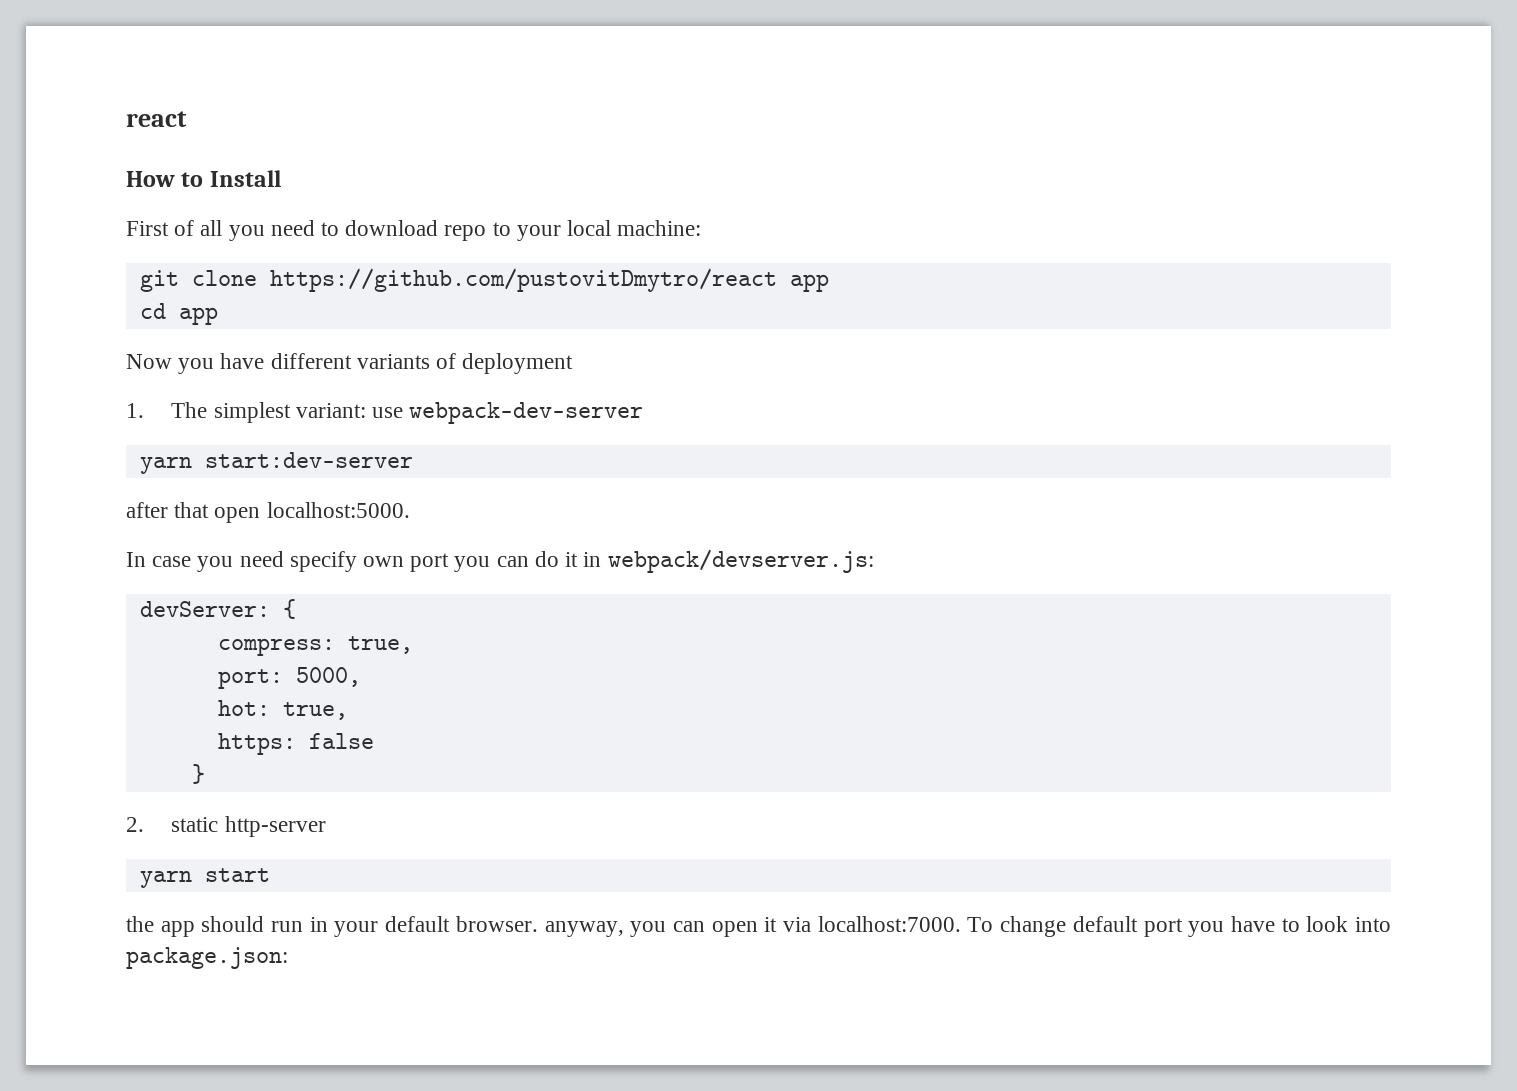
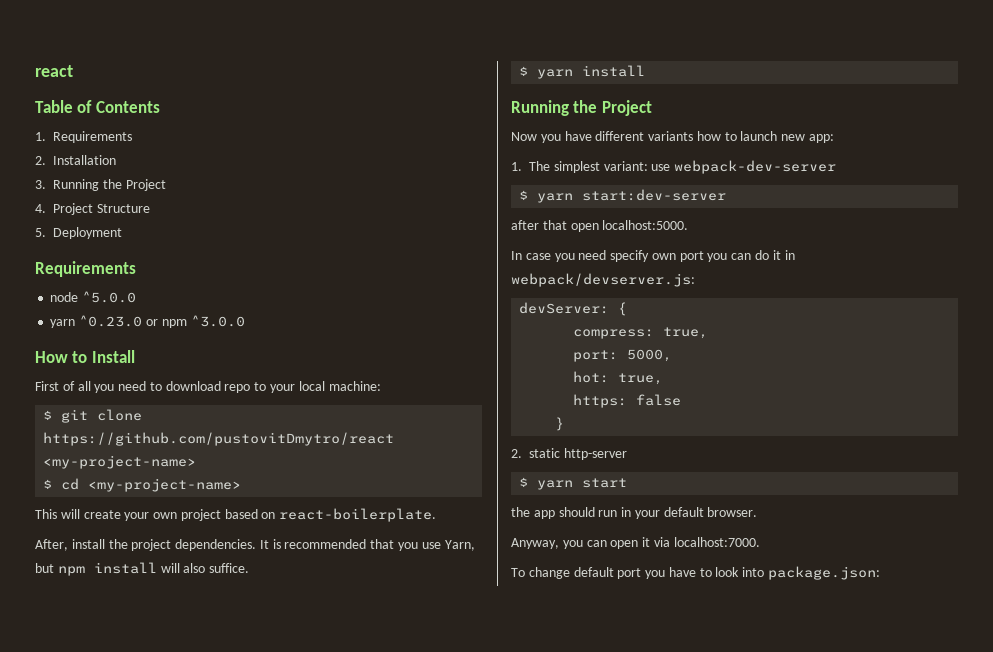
(187, 119) none -> [35,100,160,113] [35,131,132,143] [35,155,116,165] [35,179,166,191] [35,203,150,215] [35,227,122,239] [35,261,136,277] [50,291,137,303] [50,315,245,328] // Table of Contents // 1. Requirements // 2. Installation // 3. Running the Project // 4. Project Structure // 5. Deployment // Requirements // node ^5.0.0 // yarn ^0.23.0 or npm ^3.0.0
(702, 228) none -> [43,410,53,420] $
[789,274,829,292] [139,303,218,325] app // cd app -> [43,455,197,469] [43,478,242,492] [35,508,437,522] [35,539,475,551] [35,562,250,576] [519,65,646,79] [511,100,652,116] <my-project-name> // $ cd <my-project-name> // This will create your own project based on react-boilerplate. // After, install the project dependencies. It is recommended that you use Yarn, but npm install will also suffice. // $ yarn install // Running the Project
[436,353,574,374] of deployment -> [696,131,835,143] how to launch new app:
(644, 413) none -> [519,190,529,200] $
(326, 826) none -> [519,477,529,487] $
[544,921,624,937] anyway, -> [511,538,559,549] // Anyway,
(961, 924) none -> (760, 542) //

